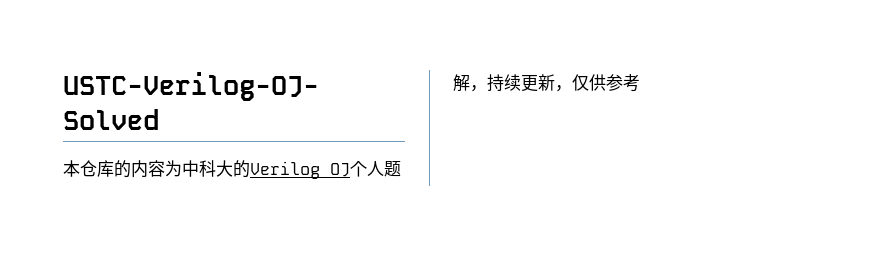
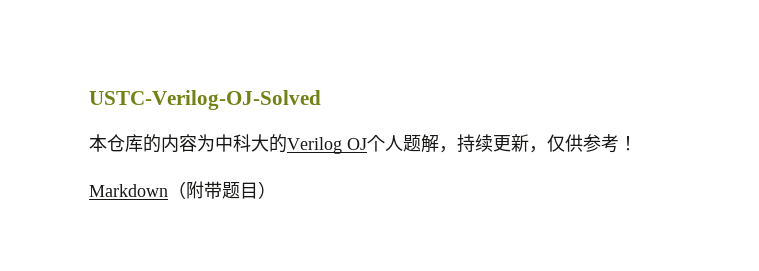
(640, 83) none -> [619,136,637,151] [89,181,276,199] ！ // Markdown（附带题目）

